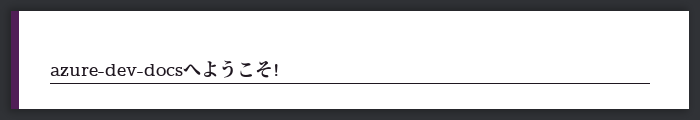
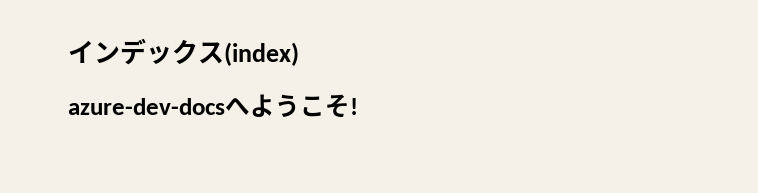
(50, 71) none -> [68,38,299,66] インデックス(index) //

